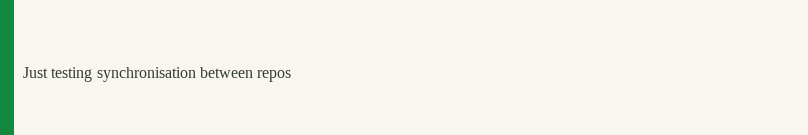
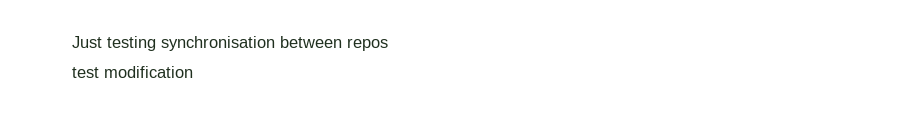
(292, 76) none -> [72,66,193,78] // test modification

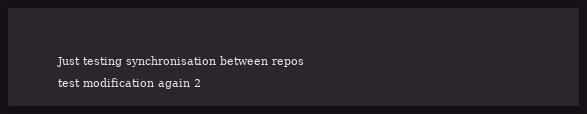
(193, 72) none -> [158,79,201,89] again 2

